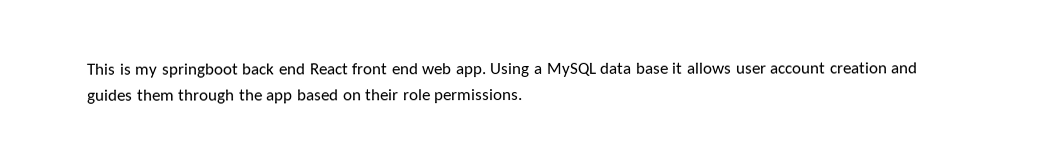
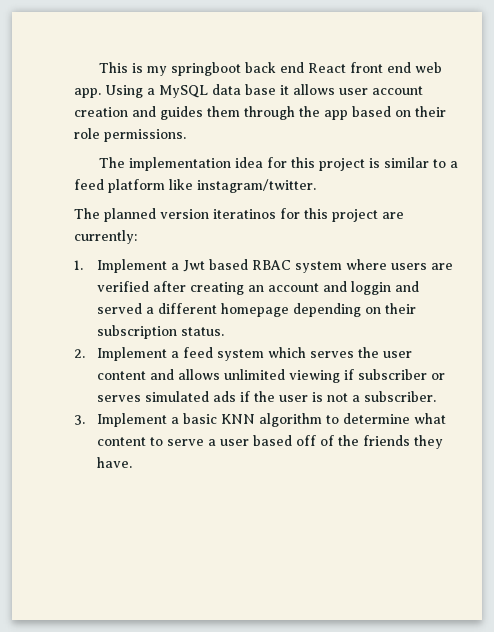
(524, 96) none -> [98,157,458,171] [74,179,316,193] [74,208,404,222] [74,230,137,244] [74,259,454,273] [97,281,420,295] [97,303,417,317] [97,325,225,339] [74,347,413,361] [97,369,446,383] [97,391,437,402] [74,413,447,427] [97,435,444,449] [97,457,133,468] // The implementation idea for this project is similar to a feed platform like instagram/twitter. // The planned version iteratinos for this project are currently: // 1. Implement a Jwt based RBAC system where users are verified after creating an account and loggin and served a different homepage depending on their subscription status. // 2. Implement a feed system which serves the user content and allows unlimited viewing if subscriber or serves simulated ads if the user is not a subscriber. // 3. Implement a basic KNN algorithm to determine what content to serve a user based off of the friends they have.

